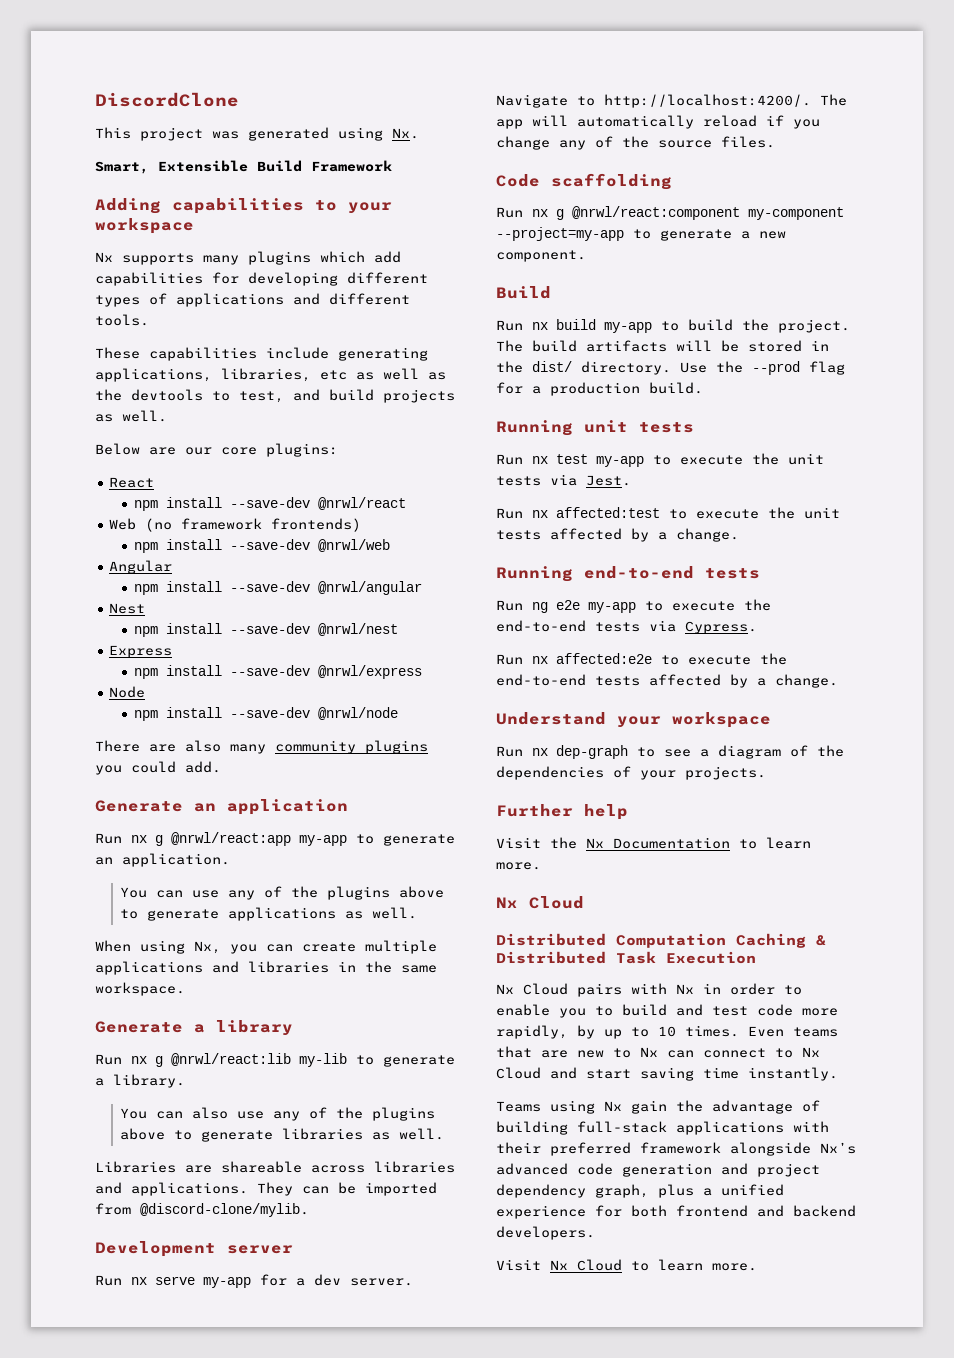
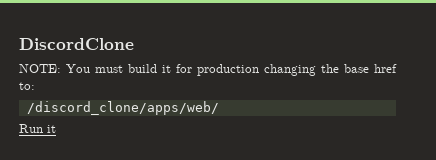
[95,127,419,141] [95,160,392,174] [95,198,392,214] [95,218,194,234] [95,251,401,265] [95,272,428,286] [95,293,410,307] [95,314,149,326] [95,347,428,361] [95,368,446,382] [95,389,455,403] [95,410,167,422] [95,443,338,457] [109,477,155,488] [133,497,406,511] [109,518,362,532] [133,539,390,553] [109,560,173,574] [133,581,422,595] [109,603,146,614] [133,623,398,637] [109,645,173,658] [133,665,422,679] [109,686,146,698] [133,707,398,721] [95,740,428,754] [95,761,221,775] [95,799,348,815] [95,832,455,846] [95,853,230,867] [119,886,444,900] [119,907,417,921] [95,940,437,954] [95,961,437,975] [95,982,185,996] [95,1020,293,1036] [95,1053,455,1067] [95,1074,185,1088] [119,1107,435,1121] [119,1128,444,1142] [95,1161,455,1173] [95,1182,437,1196] [95,1203,309,1217] [95,1241,293,1257] [95,1274,413,1288] [496,94,847,108] [496,115,820,129] [496,136,775,150] [496,173,672,190] [496,206,844,220] [496,227,786,241] [496,250,586,262] [496,286,551,299] [496,319,850,333] [496,340,829,352] [496,361,845,375] [496,382,703,396] [496,420,694,436] [496,453,824,467] [496,474,631,486] [496,507,840,519] [496,528,739,542] [496,566,760,582] [496,599,771,613] [496,620,757,634] [496,653,787,665] [496,674,838,688] [496,712,771,728] [496,745,844,759] [496,766,766,780] [496,804,628,820] [496,837,811,849] [496,862,541,870] [496,896,584,909] [496,933,826,948] [496,951,756,964] [496,983,802,997] [496,1004,838,1018] [496,1025,838,1039] [496,1046,820,1058] [496,1067,838,1081] [496,1100,820,1114] [496,1121,829,1135] [496,1142,856,1156] [496,1163,820,1177] [496,1184,784,1198] [496,1205,856,1219] [496,1226,595,1240] [496,1259,757,1271] This project was generated using Nx. // Smart, Extensible Build Framework // Adding capabilities to your workspace // Nx supports many plugins which add capabilities for developing different types of applications and different tools. // These capabilities include generating applications, libraries, etc as well as the devtools to test, and build projects as well. // Below are our core plugins: // React // npm install --save-dev @nrwl/react // Web (no framework frontends) // npm install --save-dev @nrwl/web // Angular // npm install --save-dev @nrwl/angular // Nest // npm install --save-dev @nrwl/nest // Express // npm install --save-dev @nrwl/express // Node // npm install --save-dev @nrwl/node // There are also many community plugins you could add. // Generate an application // Run nx g @nrwl/react:app my-app to generate an application. // You can use any of the plugins above to generate applications as well. // When using Nx, you can create multiple applications and libraries in the same workspace. // Generate a library // Run nx g @nrwl/react:lib my-lib to generate a library. // You can also use any of the plugins above to generate libraries as well. // Libraries are shareable across libraries and applications. They can be imported from @discord-clone/mylib. // Development server // Run nx serve my-app for a dev server. Navigate to http://localhost:4200/. The app will automatically reload if you change any of the source files. // Code scaffolding // Run nx g @nrwl/react:component my-component --project=my-app to generate a new component. // Build // Run nx build my-app to build the project. The build artifacts will be stored in the dist/ directory. Use the --prod flag for a production build. // Running unit tests // Run nx test my-app to execute the unit tests via Jest. // Run nx affected:test to execute the unit tests affected by a change. // Running end-to-end tests // Run ng e2e my-app to execute the end-to-end tests via Cypress. // Run nx affected:e2e to execute the end-to-end tests affected by a change. // Understand your workspace // Run nx dep-graph to see a diagram of the dependencies of your projects. // Further help // Visit the Nx Documentation to learn more. // Nx Cloud // Distributed Computation Caching & Distributed Task Execution // Nx Cloud pairs with Nx in order to enable you to build and test code more rapidly, by up to 10 times. Even teams that are new to Nx can connect to Nx Cloud and start saving time instantly. // Teams using Nx gain the advantage of building full-stack applications with their preferred framework alongside Nx’s advanced code generation and project dependency graph, plus a unified experience for both frontend and backend developers. // Visit Nx Cloud to learn more. -> [19,64,397,76] [19,82,35,90] [26,101,219,115] [19,124,56,133] NOTE: You must build it for production changing the base href to: // /discord_clone/apps/web/ // Run it

